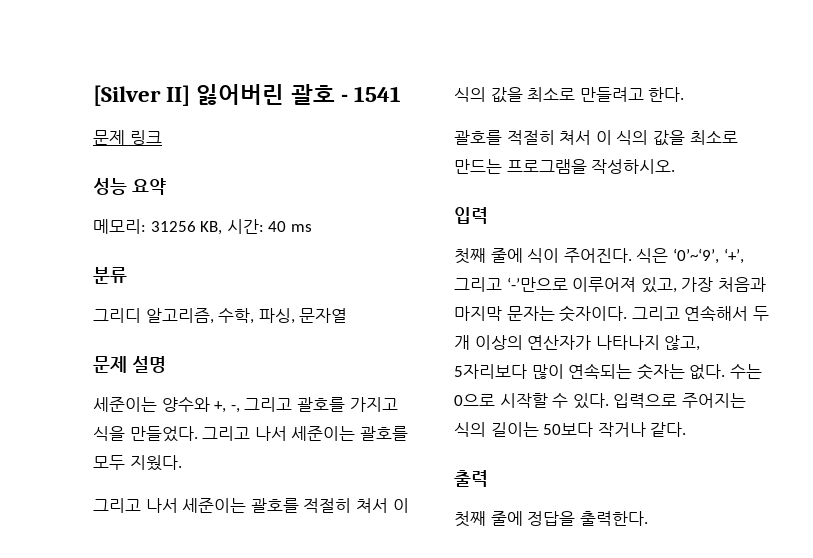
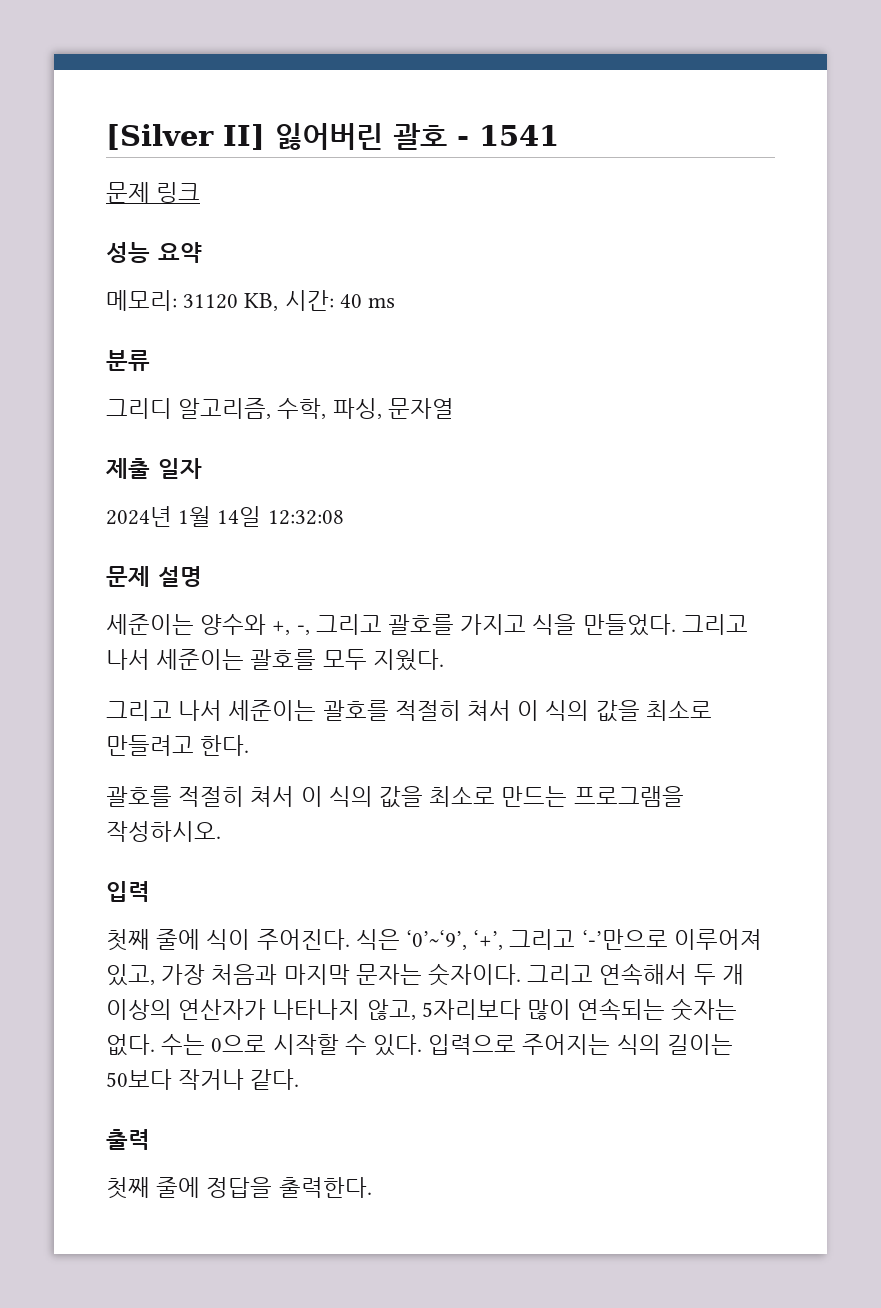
[150,221,196,232] 31256 -> [183,294,239,309] 31120
(348, 315) none -> [106,458,202,479] [106,506,344,527] // 제출 일자 // 2024년 1월 14일 12:32:08

